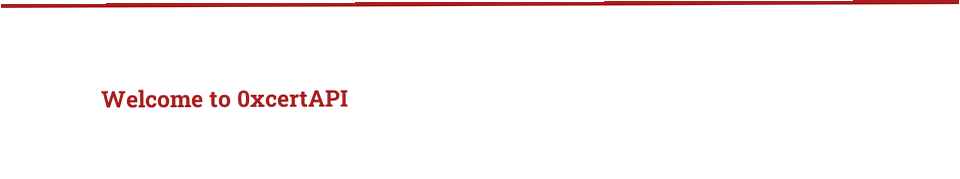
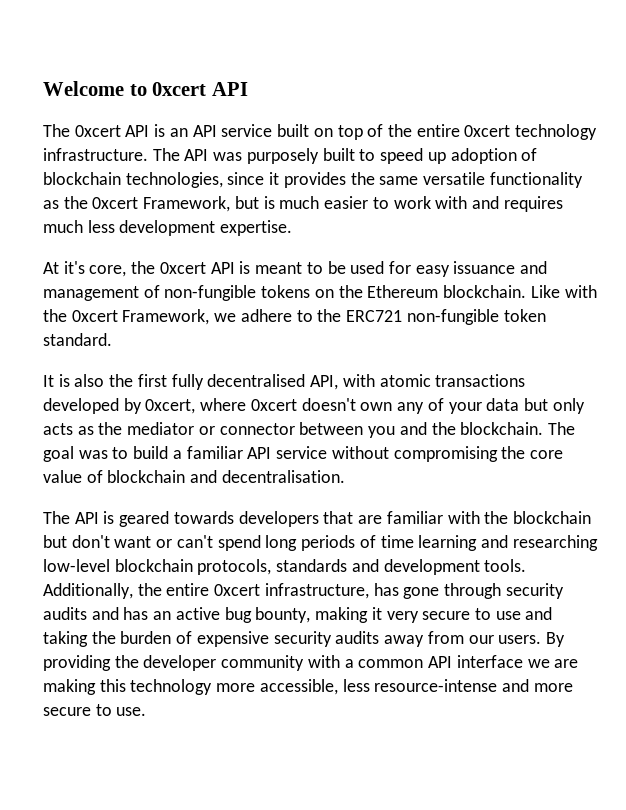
[236,89,350,108] 0xcertAPI -> [152,82,248,96] [43,124,598,140] [43,148,538,164] [43,172,583,188] [43,196,563,212] [43,220,293,236] [43,261,548,277] [43,285,597,301] [43,309,546,325] [43,333,112,346] [43,374,526,390] [43,398,585,414] [43,422,575,438] [43,446,563,462] [43,470,345,483] [43,511,591,527] [43,535,598,551] [43,559,527,575] [43,583,564,599] [43,607,553,623] [43,631,565,647] [43,655,579,671] [43,679,573,695] [43,704,147,716] 0xcert API // The 0xcert API is an API service built on top of the entire 0xcert technology infrastructure. The API was purposely built to speed up adoption of blockchain technologies, since it provides the same versatile functionality as the 0xcert Framework, but is much easier to work with and requires much less development expertise. // At it's core, the 0xcert API is meant to be used for easy issuance and management of non-fungible tokens on the Ethereum blockchain. Like with the 0xcert Framework, we adhere to the ERC721 non-fungible token standard. // It is also the first fully decentralised API, with atomic transactions developed by 0xcert, where 0xcert doesn't own any of your data but only acts as the mediator or connector between you and the blockchain. The goal was to build a familiar API service without compromising the core value of blockchain and decentralisation. // The API is geared towards developers that are familiar with the blockchain but don't want or can't spend long periods of time learning and researching low-level blockchain protocols, standards and development tools. Additionally, the entire 0xcert infrastructure, has gone through security audits and has an active bug bounty, making it very secure to use and taking the burden of expensive security audits away from our users. By providing the developer community with a common API interface we are making this technology more accessible, less resource-intense and more secure to use.

